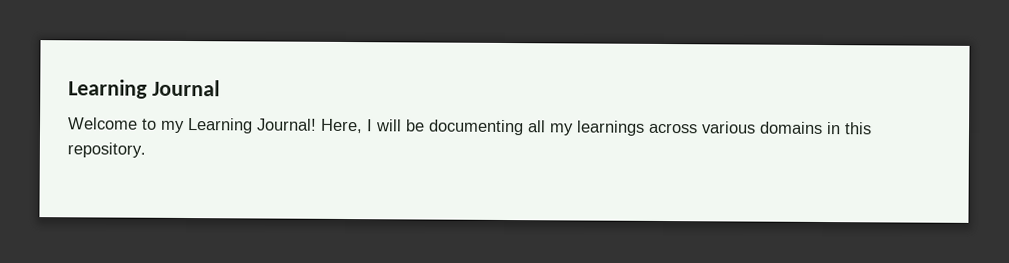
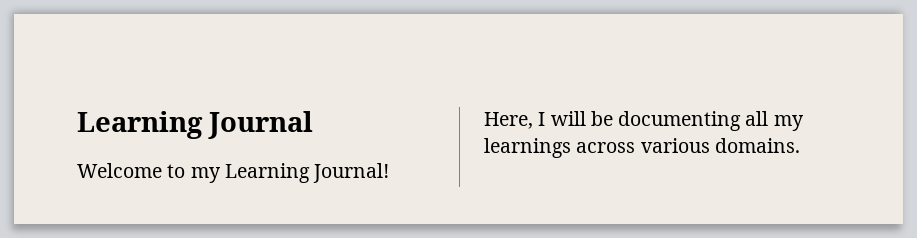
[759,121,872,135] [67,142,146,158] domains in this repository. -> [714,138,800,153] domains.

